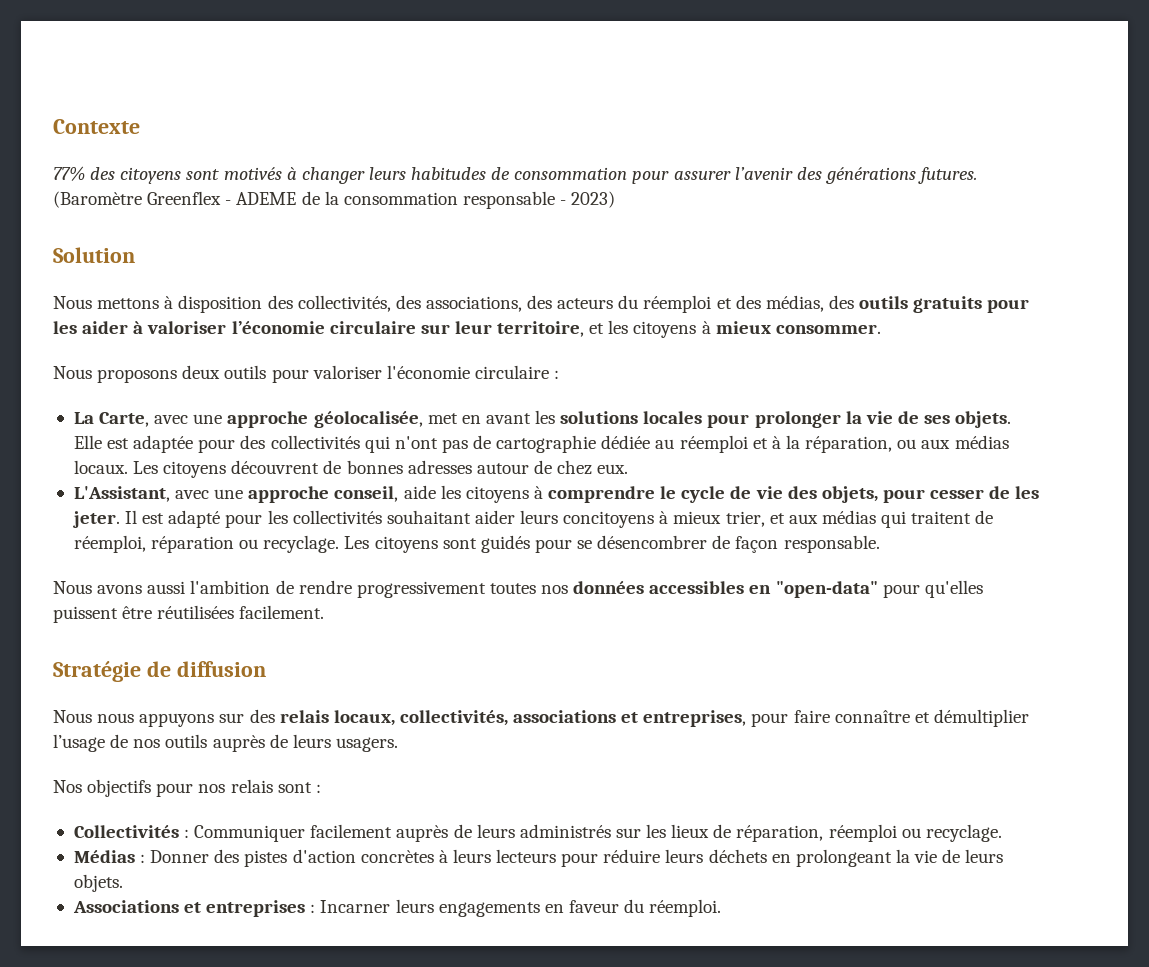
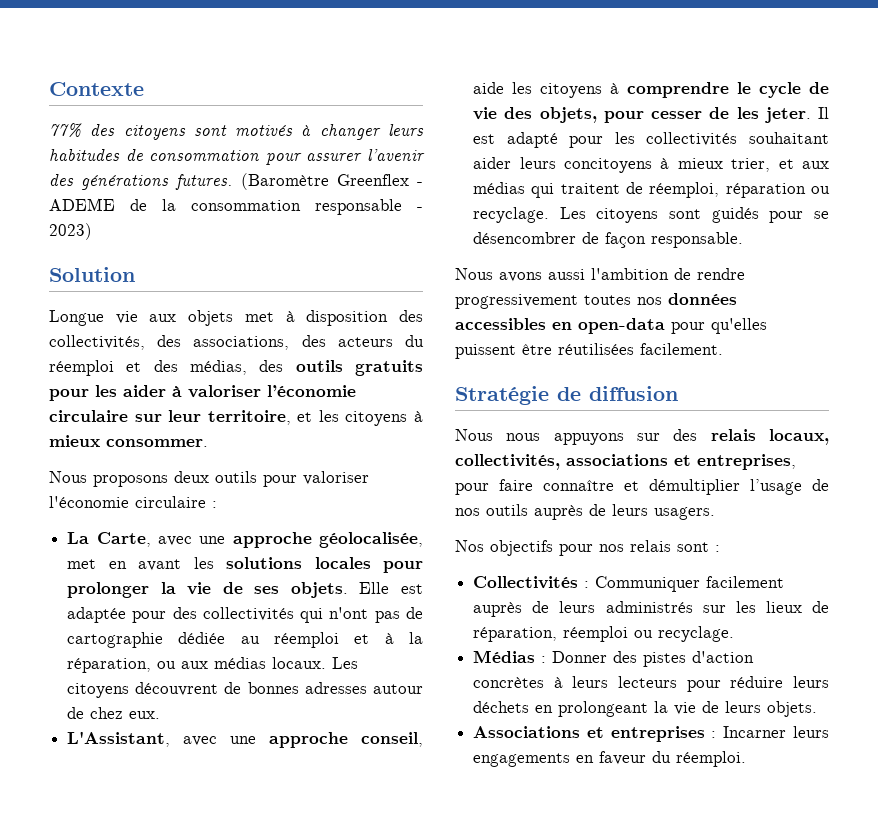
[53,296,160,309] Nous mettons -> [49,310,274,326] Longue vie aux objets met
[775,581,878,598] "open-data" -> [578,318,665,334] open-data

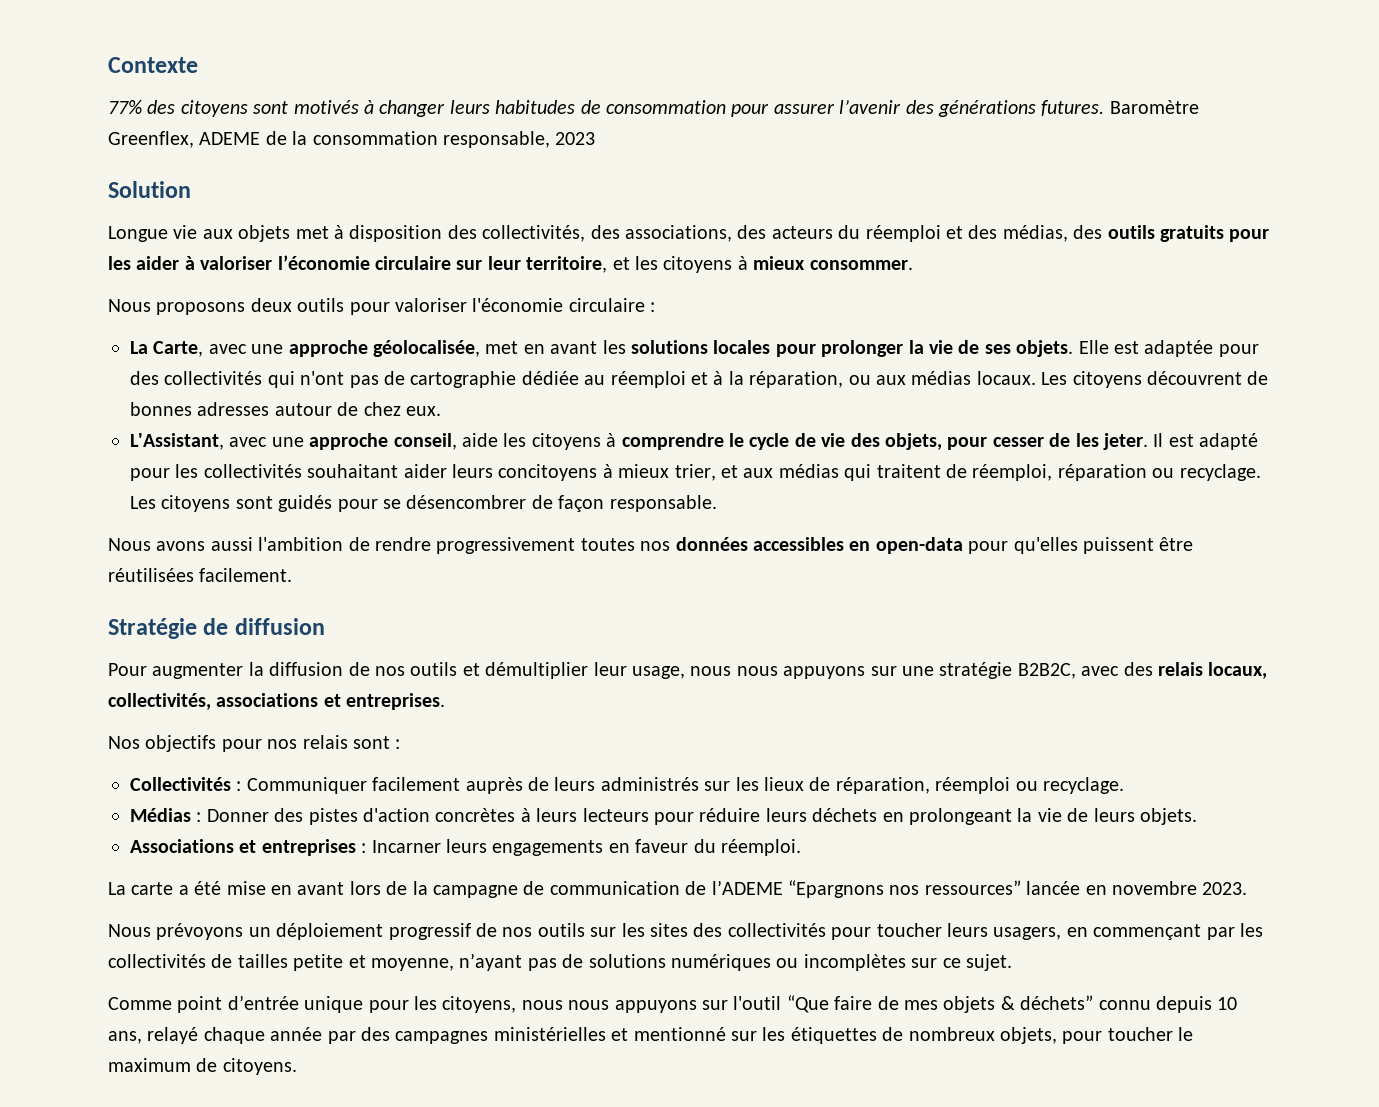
[240,173,423,190] (Baromètre Greenflex - -> [1109,100,1199,114] [108,131,194,148] Baromètre Greenflex,
[315,199,423,215] [49,223,92,240] responsable - 2023) -> [443,131,596,148] responsable, 2023
[455,429,660,445] Nous nous appuyons sur -> [108,662,1120,679] Pour augmenter la diffusion de nos outils et démultiplier leur usage, nous nous appuyons sur une stratégie B2B2C, avec
[697,454,796,470] [455,479,829,495] [455,504,715,520] entreprises, pour faire connaître et démultiplier l’usage de nos outils auprès de leurs usagers. -> [346,693,446,710] entreprises.
(747, 759) none -> [108,880,1248,898] [108,923,1263,940] [108,953,1012,971] [108,995,1238,1013] [108,1027,1194,1044] [108,1058,297,1075] // La carte a été mise en avant lors de la campagne de communication de l’ADEME “Epargnons nos ressources” lancée en novembre 2023. // Nous prévoyons un déploiement progressif de nos outils sur les sites des collectivités pour toucher leurs usagers, en commençant par les collectivités de tailles petite et moyenne, n’ayant pas de solutions numériques ou incomplètes sur ce sujet. // Comme point d’entrée unique pour les citoyens, nous nous appuyons sur l'outil “Que faire de mes objets & déchets” connu depuis 10 ans, relayé chaque année par des campagnes ministérielles et mentionné sur les étiquettes de nombreux objets, pour toucher le maximum de citoyens.

